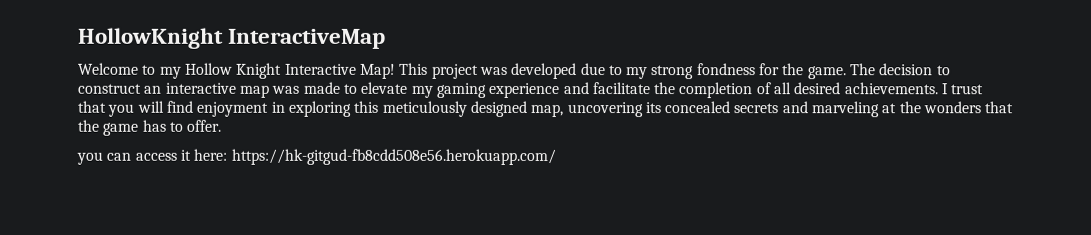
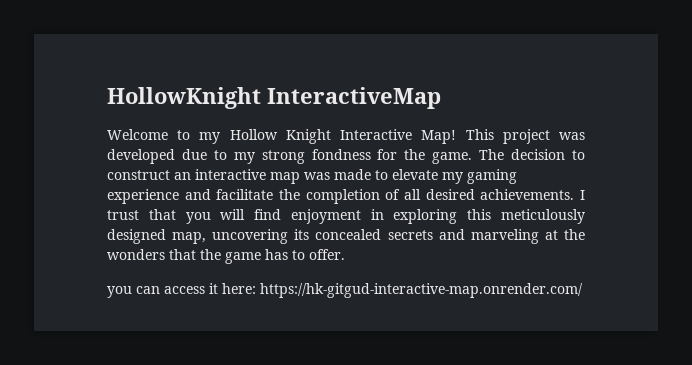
[230,148,556,166] https://hk-gitgud-fb8cdd508e56.herokuapp.com/ -> [260,283,583,298] https://hk-gitgud-interactive-map.onrender.com/

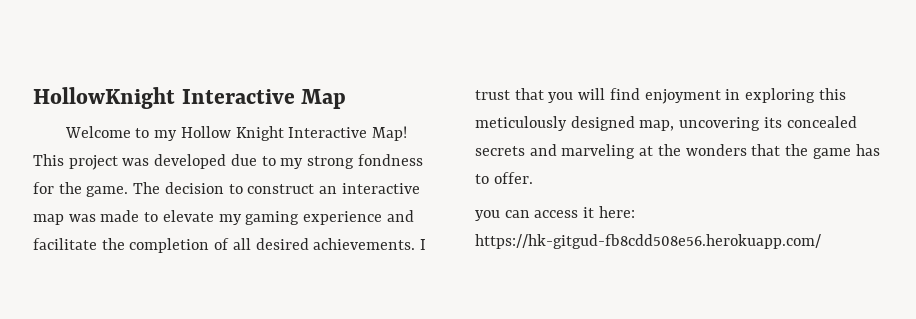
[267,87,441,109] InteractiveMap -> [181,89,347,109] Interactive Map
[260,283,583,298] https://hk-gitgud-interactive-map.onrender.com/ -> [475,234,821,249] https://hk-gitgud-fb8cdd508e56.herokuapp.com/

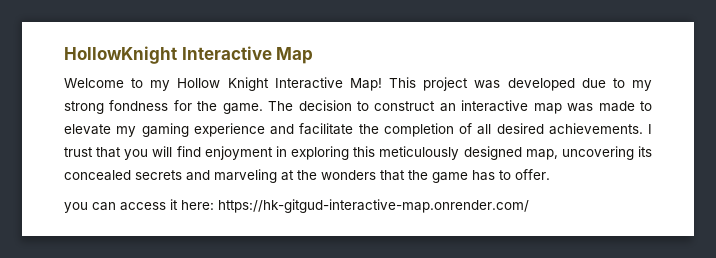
[475,234,821,249] https://hk-gitgud-fb8cdd508e56.herokuapp.com/ -> [218,199,529,213] https://hk-gitgud-interactive-map.onrender.com/

